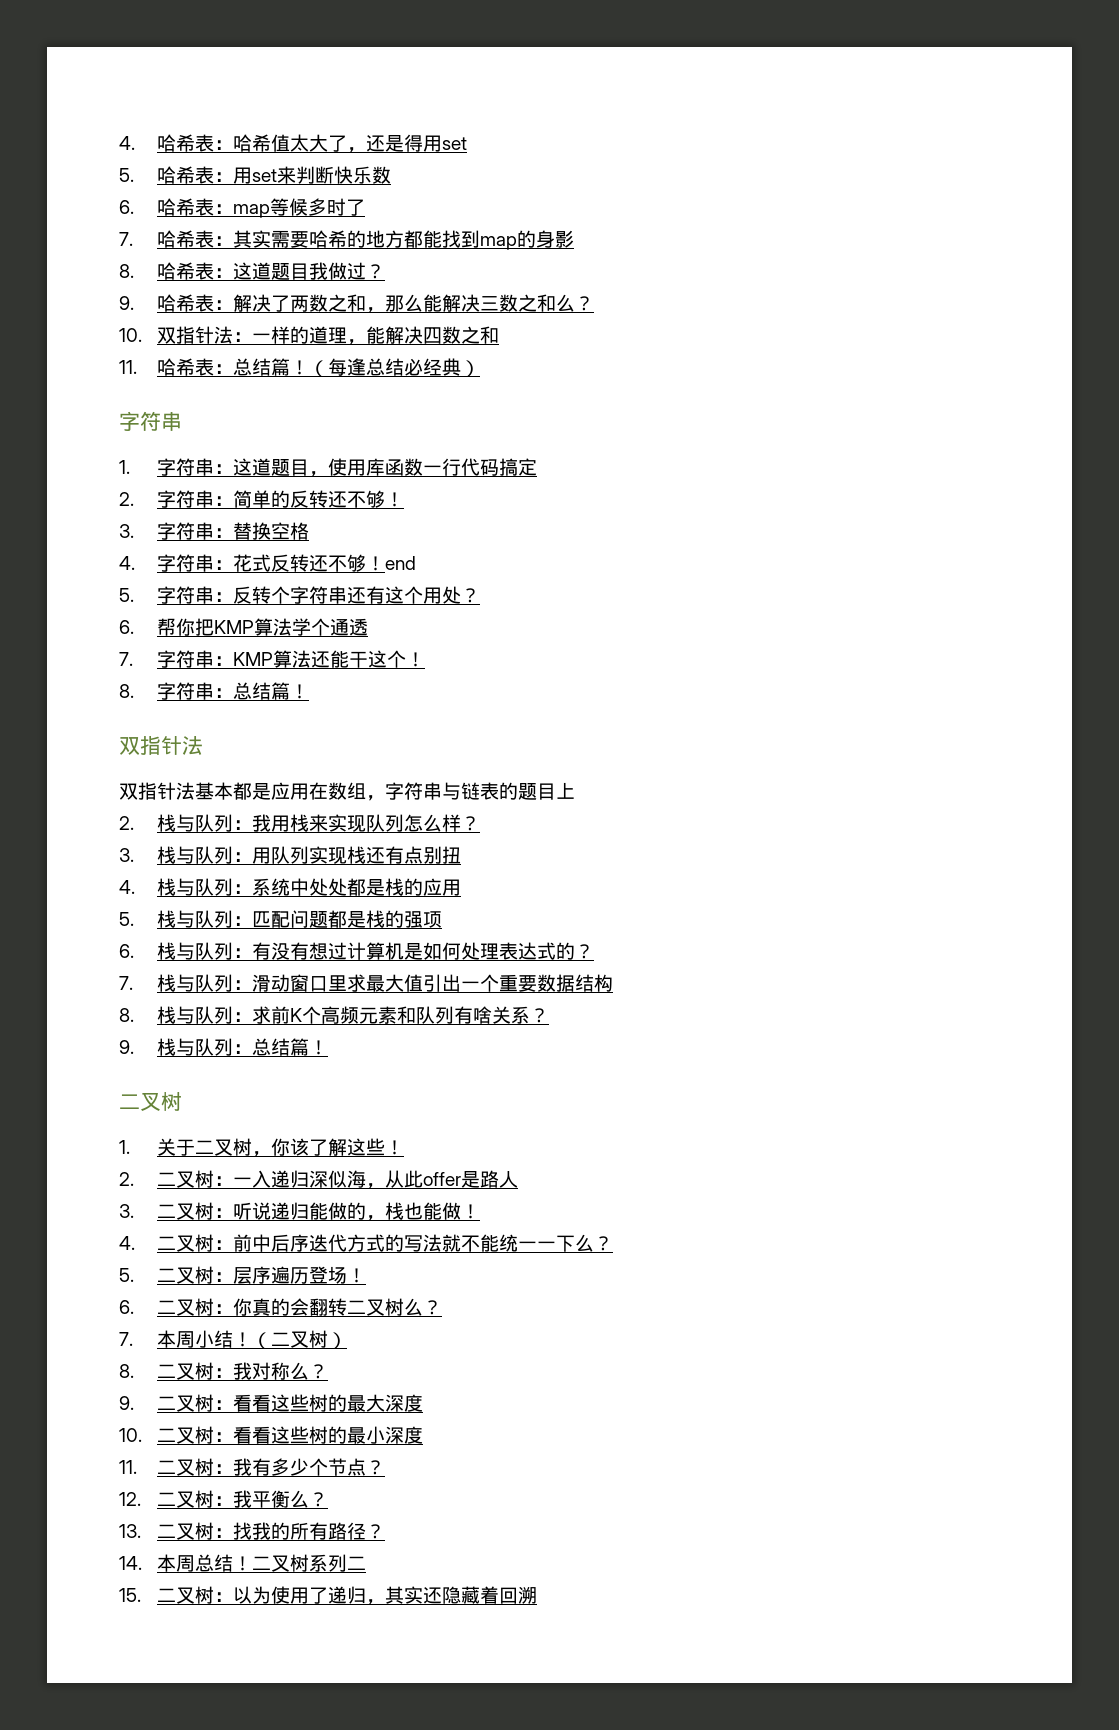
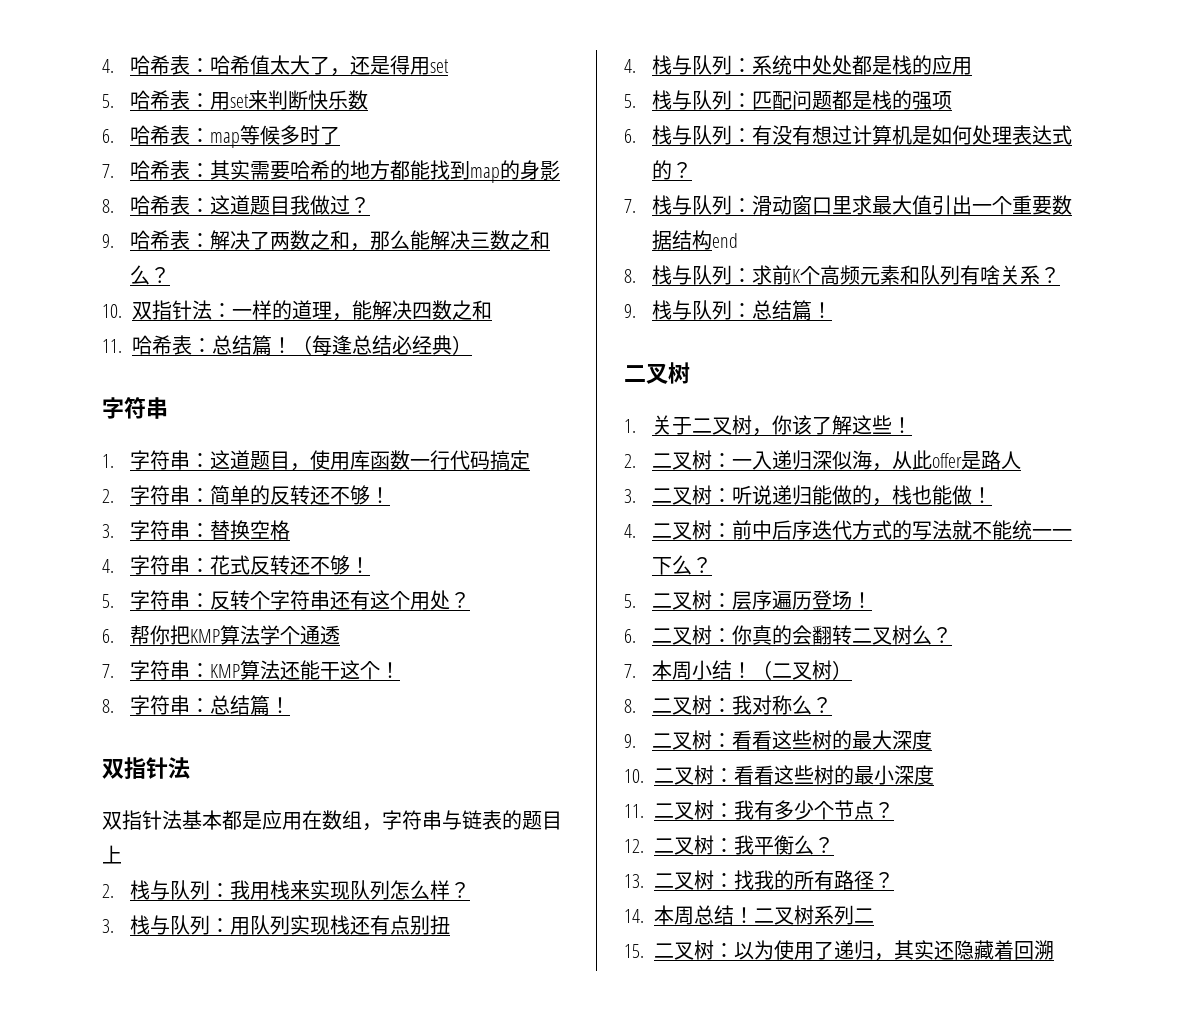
[384,556,416,570] end -> (371, 565) none
(613, 983) none -> [712,233,739,248] end

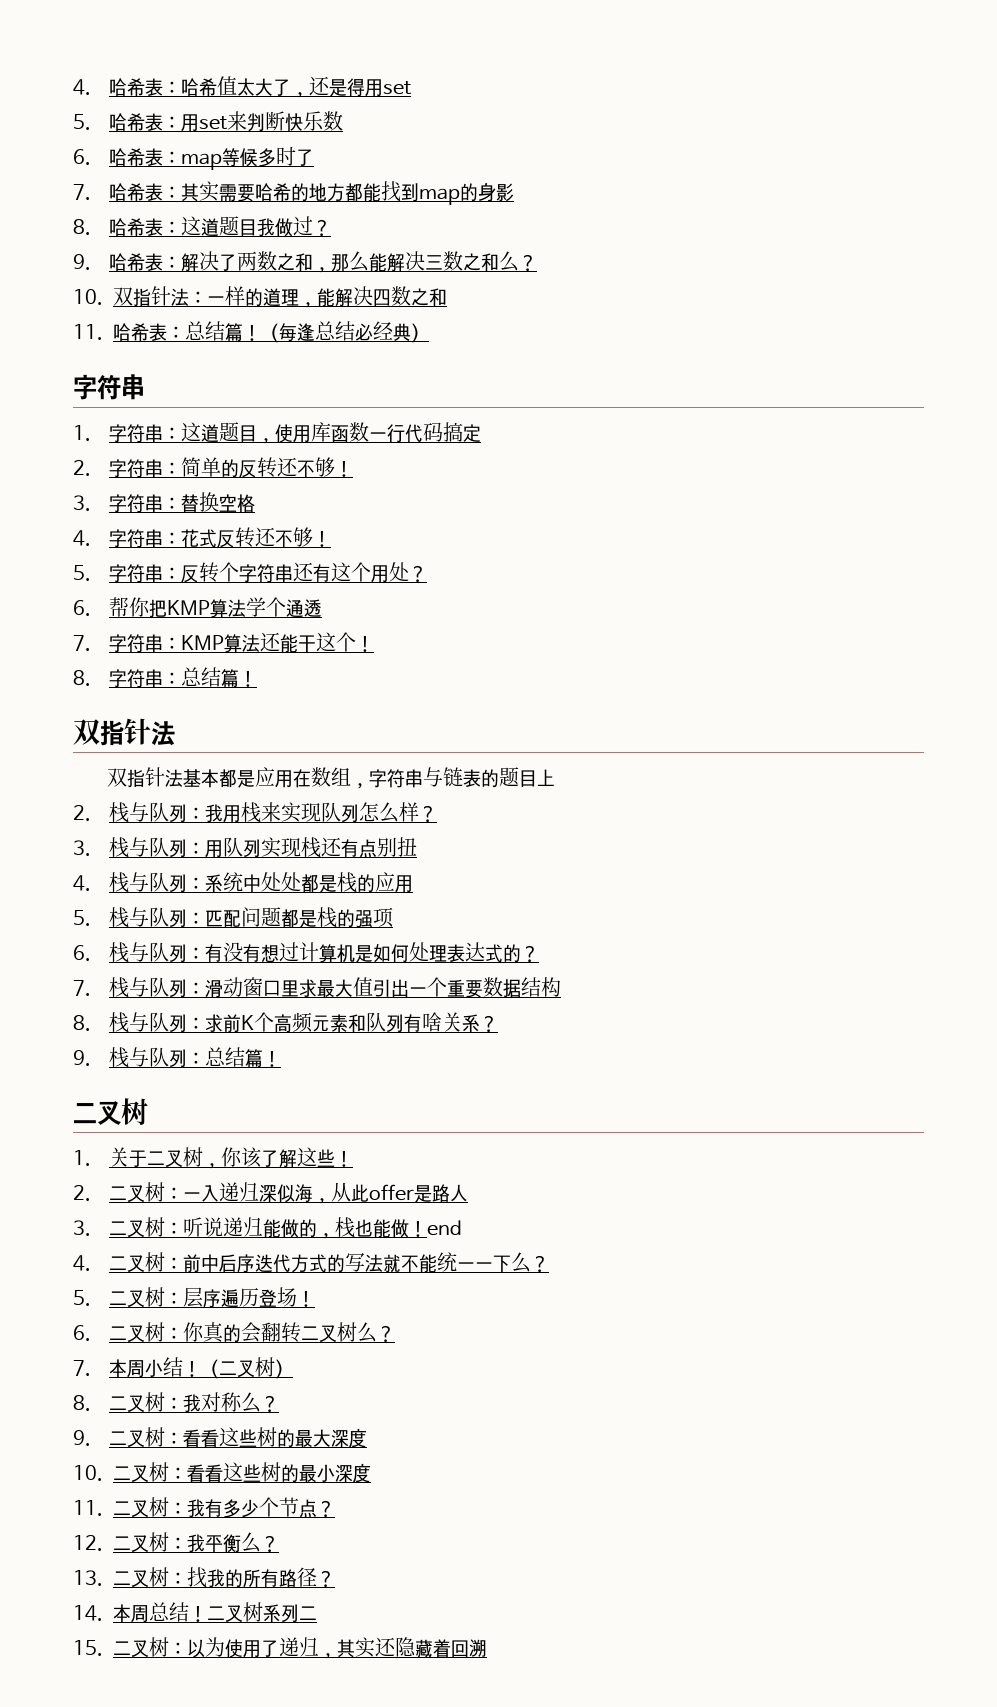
[712,233,739,248] end -> (562, 987) none
(993, 495) none -> [427,1220,463,1236] end

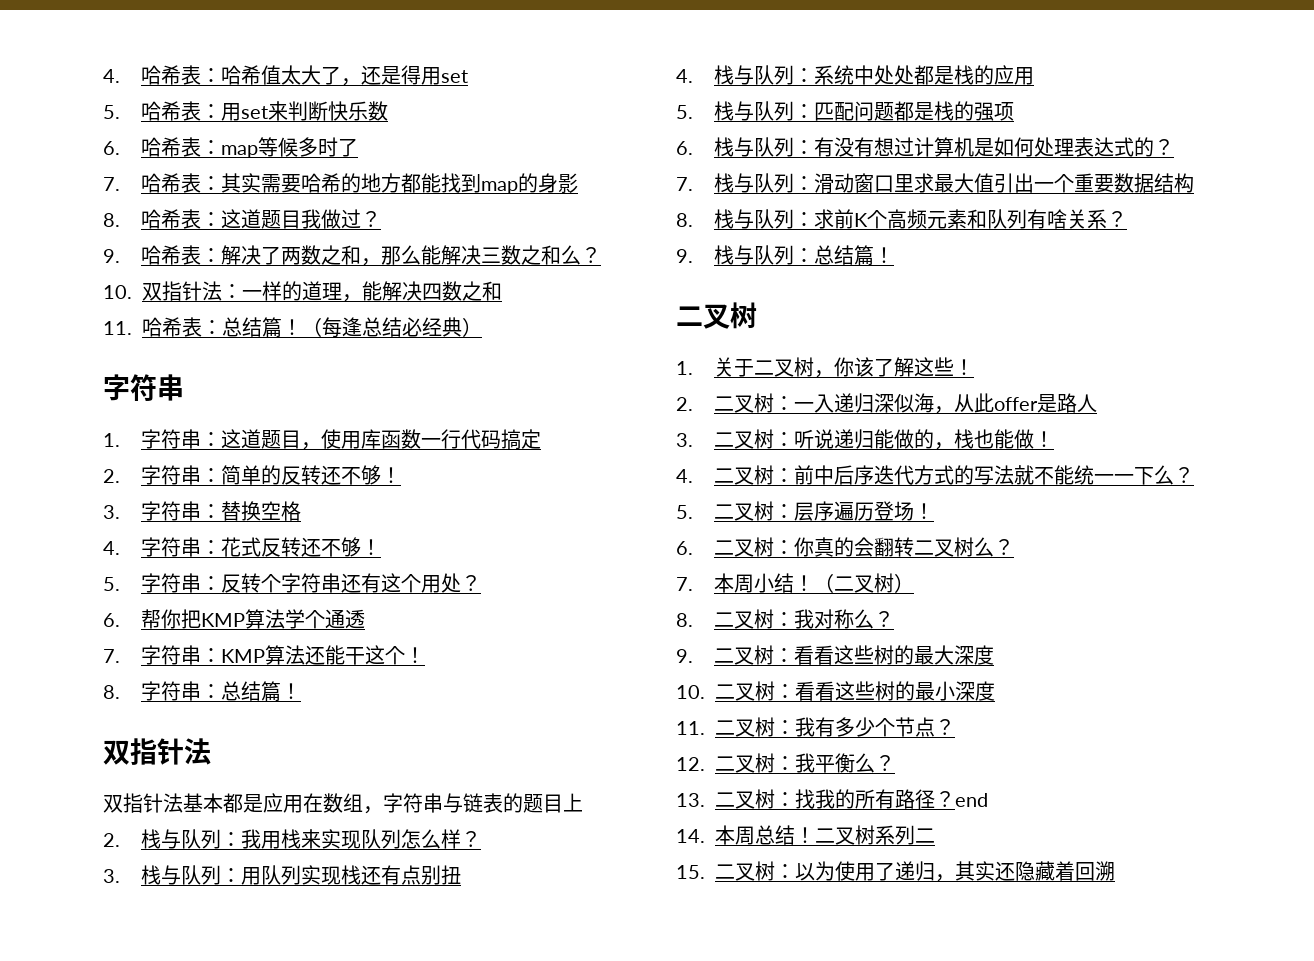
[427,1220,463,1236] end -> (1055, 439) none
(335, 1579) none -> [955,793,988,807] end

